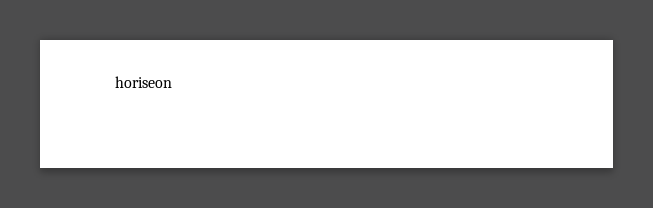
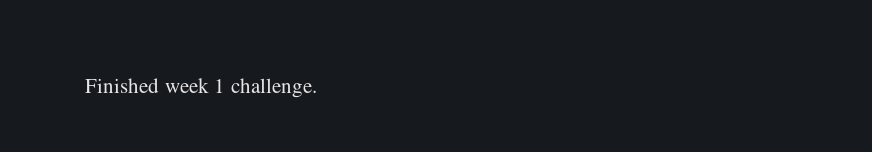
[115,76,172,88] horiseon -> [85,78,318,98] Finished week 1 challenge.

